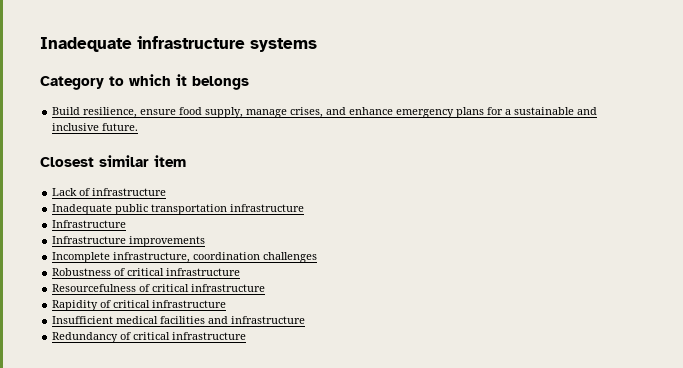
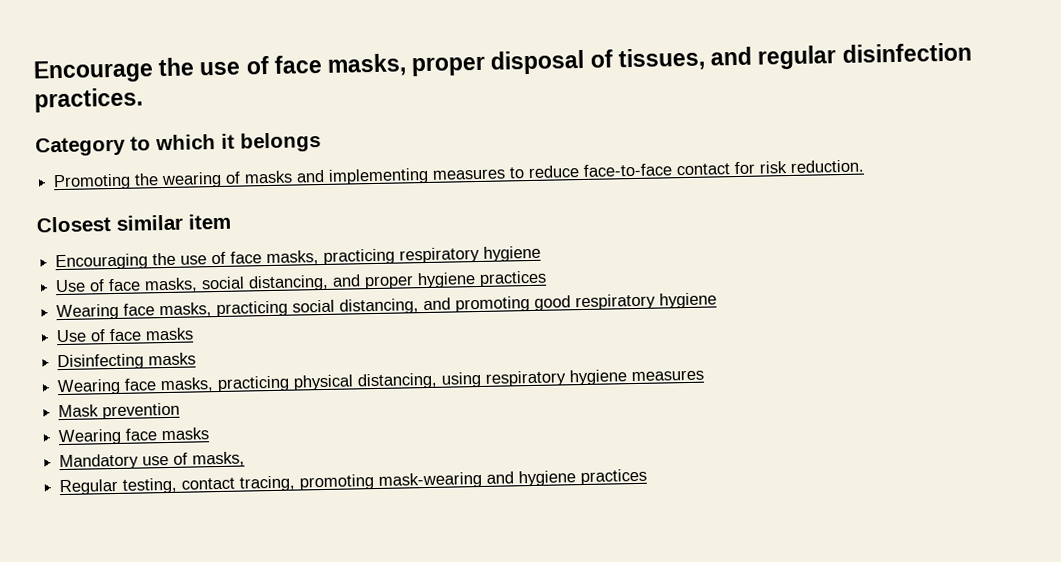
[40,36,317,52] Inadequate infrastructure systems -> [33,42,972,84] [34,87,143,113] Encourage the use of face masks, proper disposal of tissues, and regular disinfection practices.
[52,107,598,118] [52,123,139,131] [40,155,186,167] [52,188,167,196] [52,204,305,215] [52,220,127,228] [52,236,206,247] [52,252,318,263] [52,268,241,276] [52,284,266,292] [52,300,227,311] [52,316,306,324] [52,332,247,343] Build resilience, ensure food supply, manage crises, and enhance emergency plans for a sustainable and inclusive future. // Closest similar item // Lack of infrastructure // Inadequate public transportation infrastructure // Infrastructure // Infrastructure improvements // Incomplete infrastructure, coordination challenges // Robustness of critical infrastructure // Resourcefulness of critical infrastructure // Rapidity of critical infrastructure // Insufficient medical facilities and infrastructure // Redundancy of critical infrastructure -> [53,159,865,191] [36,213,231,233] [55,245,542,271] [55,270,548,293] [56,292,718,321] [56,327,195,343] [57,352,197,371] [57,369,705,396] [58,402,181,420] [58,427,210,446] [59,451,246,471] [59,468,648,496] Promoting the wearing of masks and implementing measures to reduce face-to-face contact for risk reduction. // Closest similar item // Encouraging the use of face masks, practicing respiratory hygiene // Use of face masks, social distancing, and proper hygiene practices // Wearing face masks, practicing social distancing, and promoting good respiratory hygiene // Use of face masks // Disinfecting masks // Wearing face masks, practicing physical distancing, using respiratory hygiene measures // Mask prevention // Wearing face masks // Mandatory use of masks, // Regular testing, contact tracing, promoting mask-wearing and hygiene practices

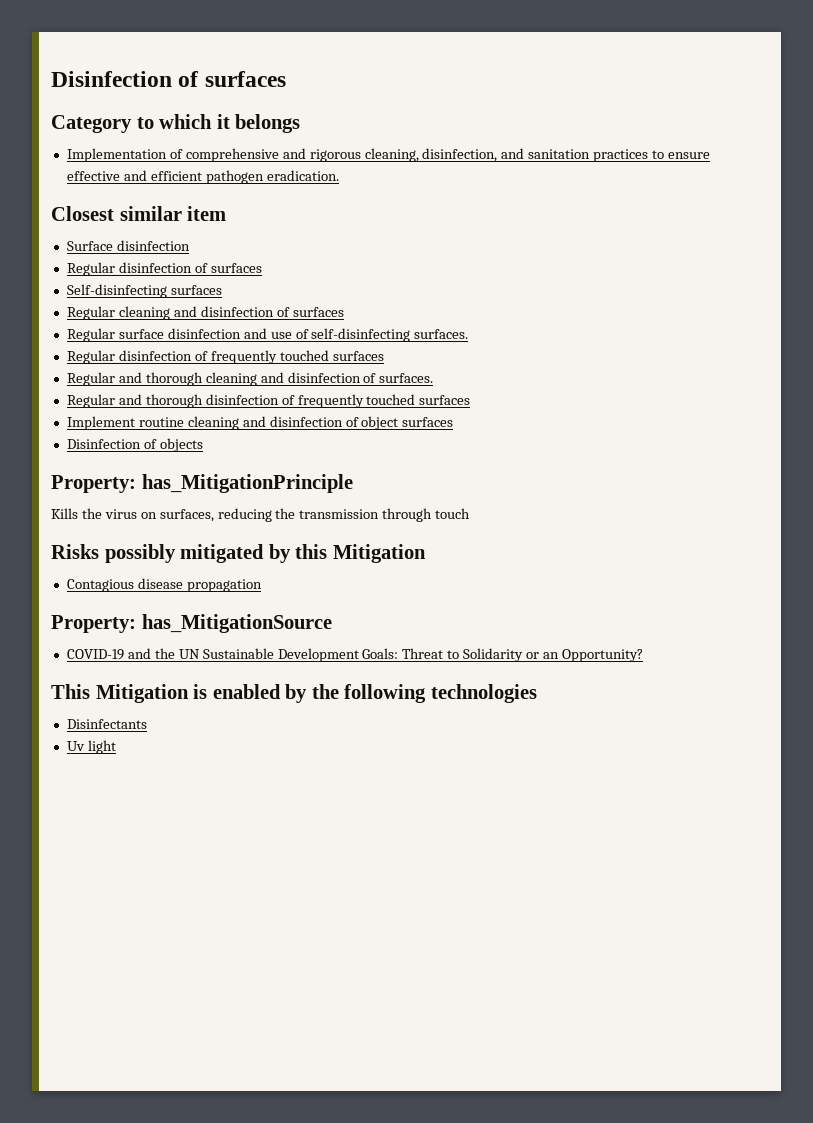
[33,42,972,84] [34,87,143,113] Encourage the use of face masks, proper disposal of tissues, and regular disinfection practices. -> [51,71,286,87] Disinfection of surfaces
[53,159,865,191] [36,213,231,233] [55,245,542,271] [55,270,548,293] [56,292,718,321] [56,327,195,343] [57,352,197,371] [57,369,705,396] [58,402,181,420] [58,427,210,446] [59,451,246,471] [59,468,648,496] Promoting the wearing of masks and implementing measures to reduce face-to-face contact for risk reduction. // Closest similar item // Encouraging the use of face masks, practicing respiratory hygiene // Use of face masks, social distancing, and proper hygiene practices // Wearing face masks, practicing social distancing, and promoting good respiratory hygiene // Use of face masks // Disinfecting masks // Wearing face masks, practicing physical distancing, using respiratory hygiene measures // Mask prevention // Wearing face masks // Mandatory use of masks, // Regular testing, contact tracing, promoting mask-wearing and hygiene practices -> [66,148,711,162] [66,170,339,184] [51,206,227,221] [66,240,190,251] [66,262,262,276] [66,284,222,298] [66,306,344,320] [66,328,469,342] [66,350,384,364] [66,372,434,386] [66,394,471,408] [66,416,454,430] [66,438,203,452] [51,474,353,493] [51,508,471,522] [51,544,426,563] [66,578,262,592] [51,614,332,633] [66,648,643,662] [51,684,537,703] [66,719,147,729] [66,740,116,754] Implementation of comprehensive and rigorous cleaning, disinfection, and sanitation practices to ensure effective and efficient pathogen eradication. // Closest similar item // Surface disinfection // Regular disinfection of surfaces // Self-disinfecting surfaces // Regular cleaning and disinfection of surfaces // Regular surface disinfection and use of self-disinfecting surfaces. // Regular disinfection of frequently touched surfaces // Regular and thorough cleaning and disinfection of surfaces. // Regular and thorough disinfection of frequently touched surfaces // Implement routine cleaning and disinfection of object surfaces // Disinfection of objects // Property: has_MitigationPrinciple // Kills the virus on surfaces, reducing the transmission through touch // Risks possibly mitigated by this Mitigation // Contagious disease propagation // Property: has_MitigationSource // COVID-19 and the UN Sustainable Development Goals: Threat to Solidarity or an Opportunity? // This Mitigation is enabled by the following technologies // Disinfectants // Uv light

